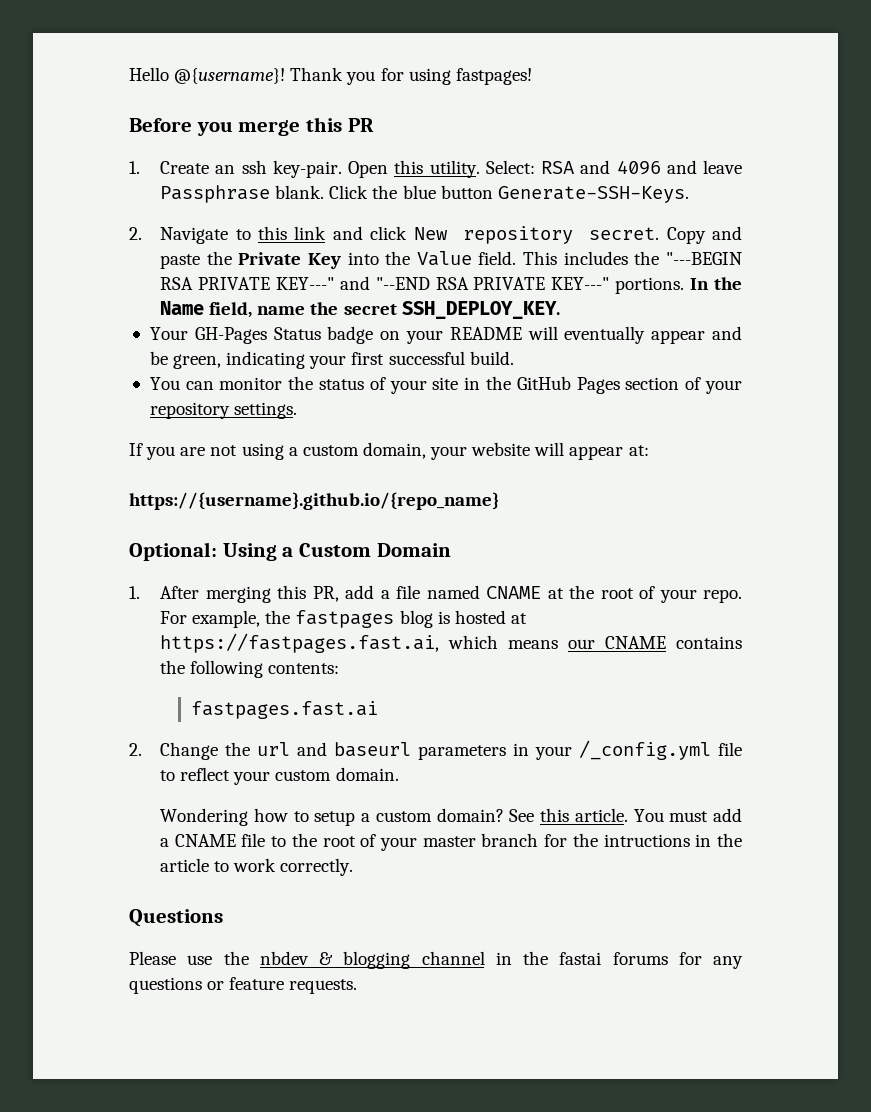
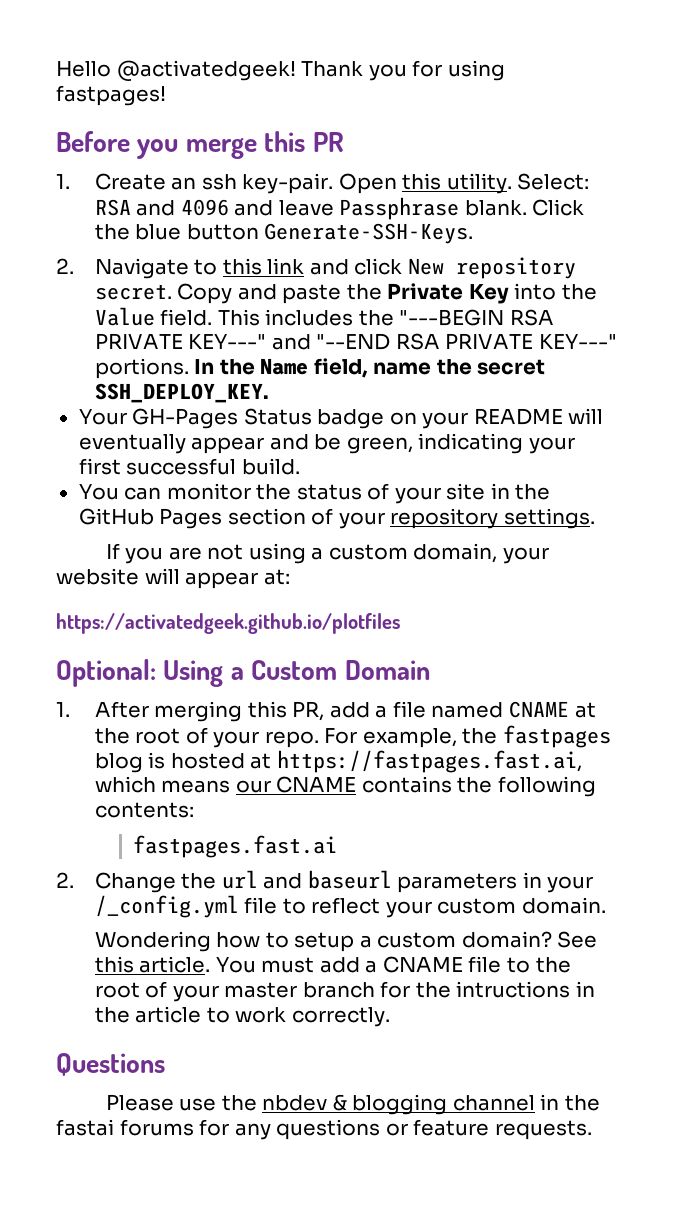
[174,68,286,84] @{username}! -> [116,60,296,81] @activatedgeek!
[129,492,499,510] https://{username}.github.io/{repo_name} -> [56,613,400,634] https://activatedgeek.github.io/plotfiles

